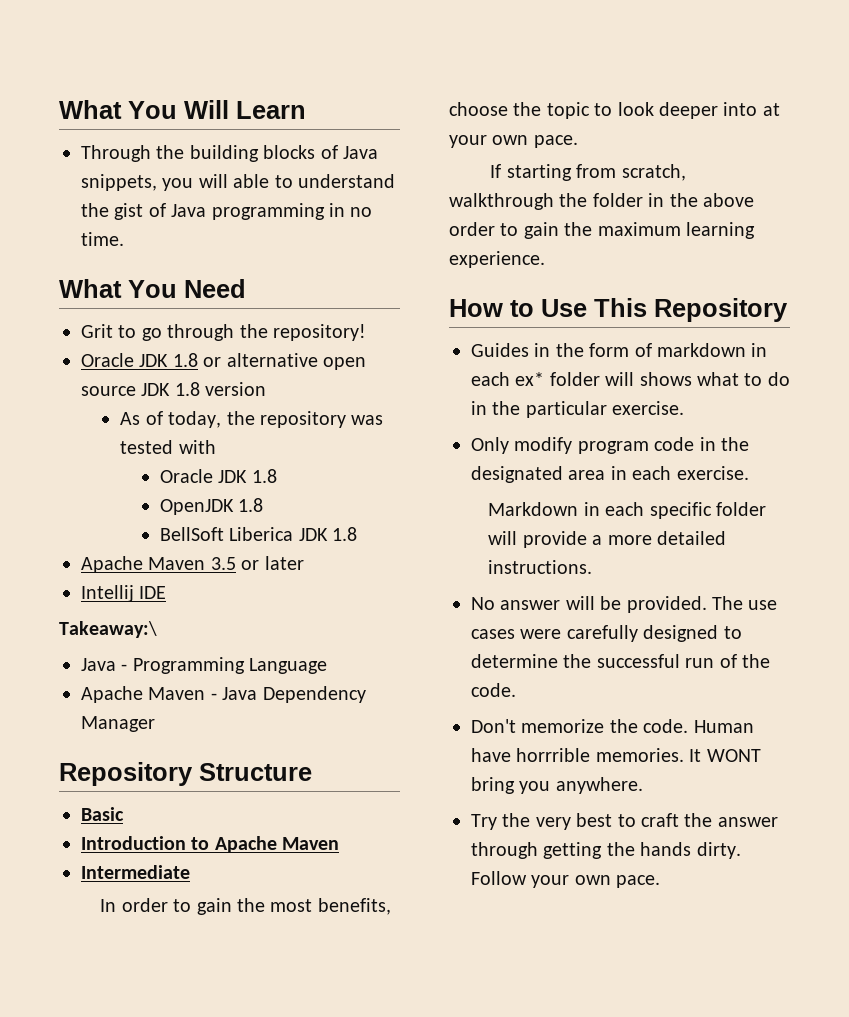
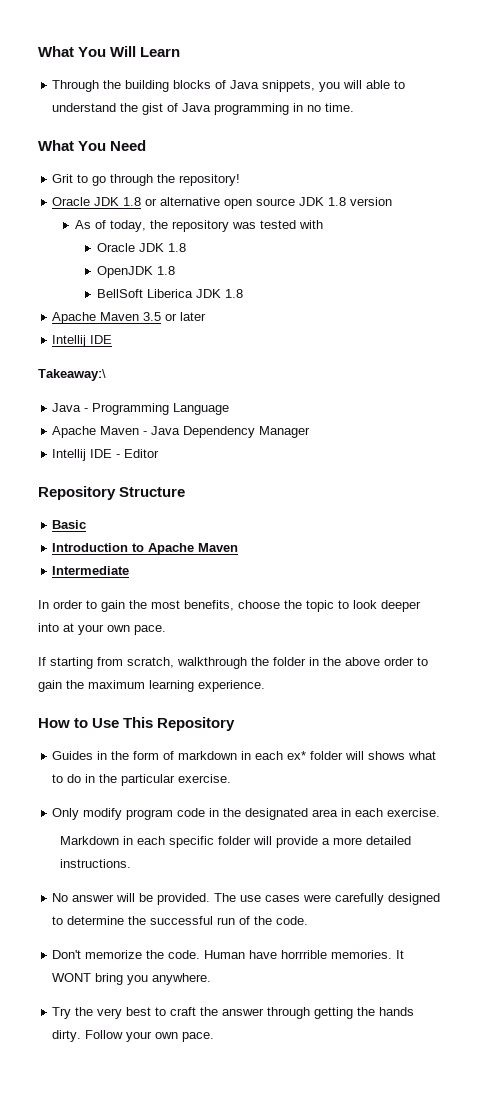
(155, 724) none -> [52,449,160,461] // Intellij IDE - Editor

